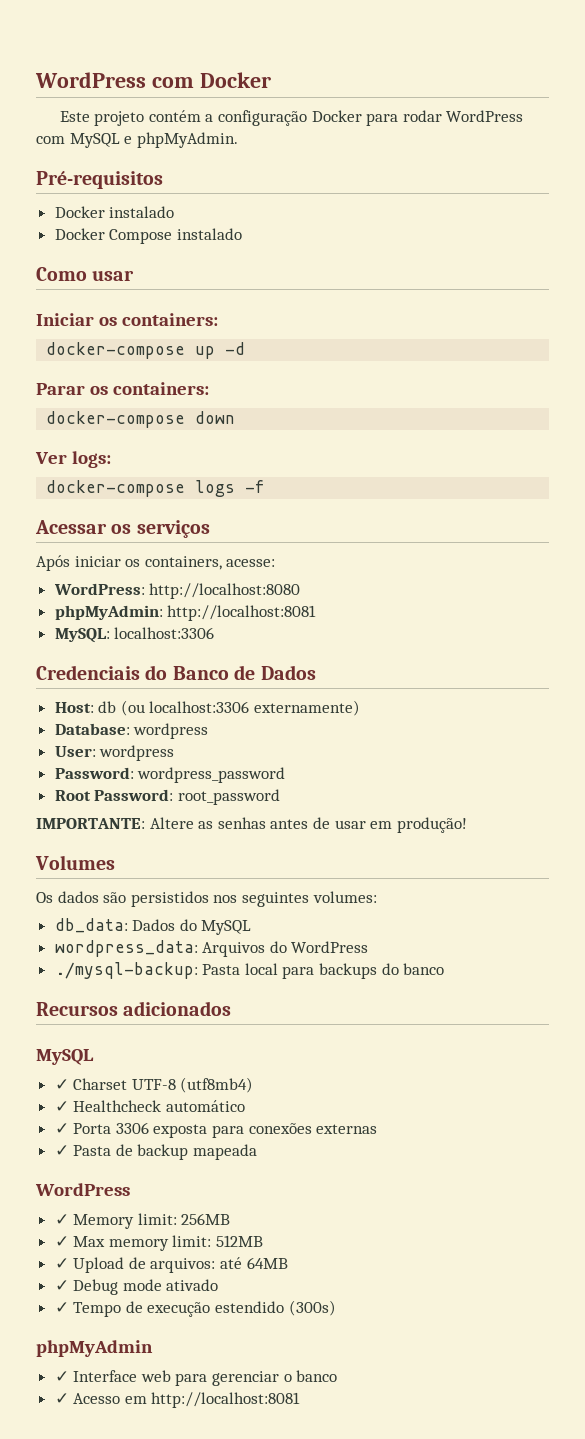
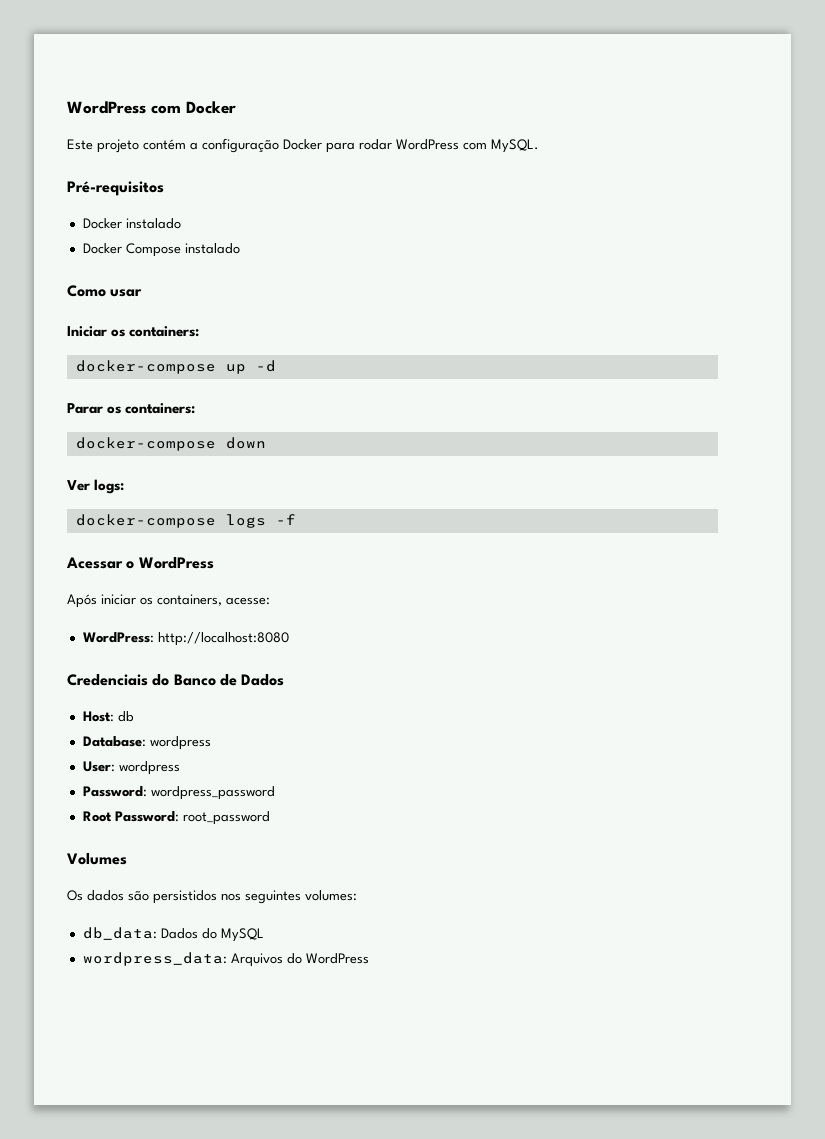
[69,132,238,148] MySQL e phpMyAdmin. -> [491,139,539,153] MySQL.
[111,520,210,538] os serviços -> [126,557,214,569] o WordPress
[54,605,317,621] [54,627,215,643] // phpMyAdmin: http://localhost:8081 // MySQL: localhost:3306 -> (289, 639) none
[120,700,361,716] (ou localhost:3306 externamente) -> (134, 716) none
[36,817,467,833] // IMPORTANTE: Altere as senhas antes de usar em produção! -> (270, 818) none
[54,962,445,979] [36,1001,232,1016] [36,1049,94,1065] [54,1077,254,1093] [54,1100,245,1112] [54,1122,378,1138] [54,1144,258,1160] [35,1183,130,1196] [54,1213,231,1229] [54,1235,264,1251] [54,1257,288,1273] [54,1279,219,1295] [54,1300,336,1317] [36,1340,153,1357] [54,1370,338,1386] [54,1392,301,1408] // ./mysql-backup: Pasta local para backups do banco // Recursos adicionados // MySQL // ✓ Charset UTF-8 (utf8mb4) // ✓ Healthcheck automático // ✓ Porta 3306 exposta para conexões externas // ✓ Pasta de backup mapeada // WordPress // ✓ Memory limit: 256MB // ✓ Max memory limit: 512MB // ✓ Upload de arquivos: até 64MB // ✓ Debug mode ativado // ✓ Tempo de execução estendido (300s) // phpMyAdmin // ✓ Interface web para gerenciar o banco // ✓ Acesso em http://localhost:8081 -> (369, 958) none

